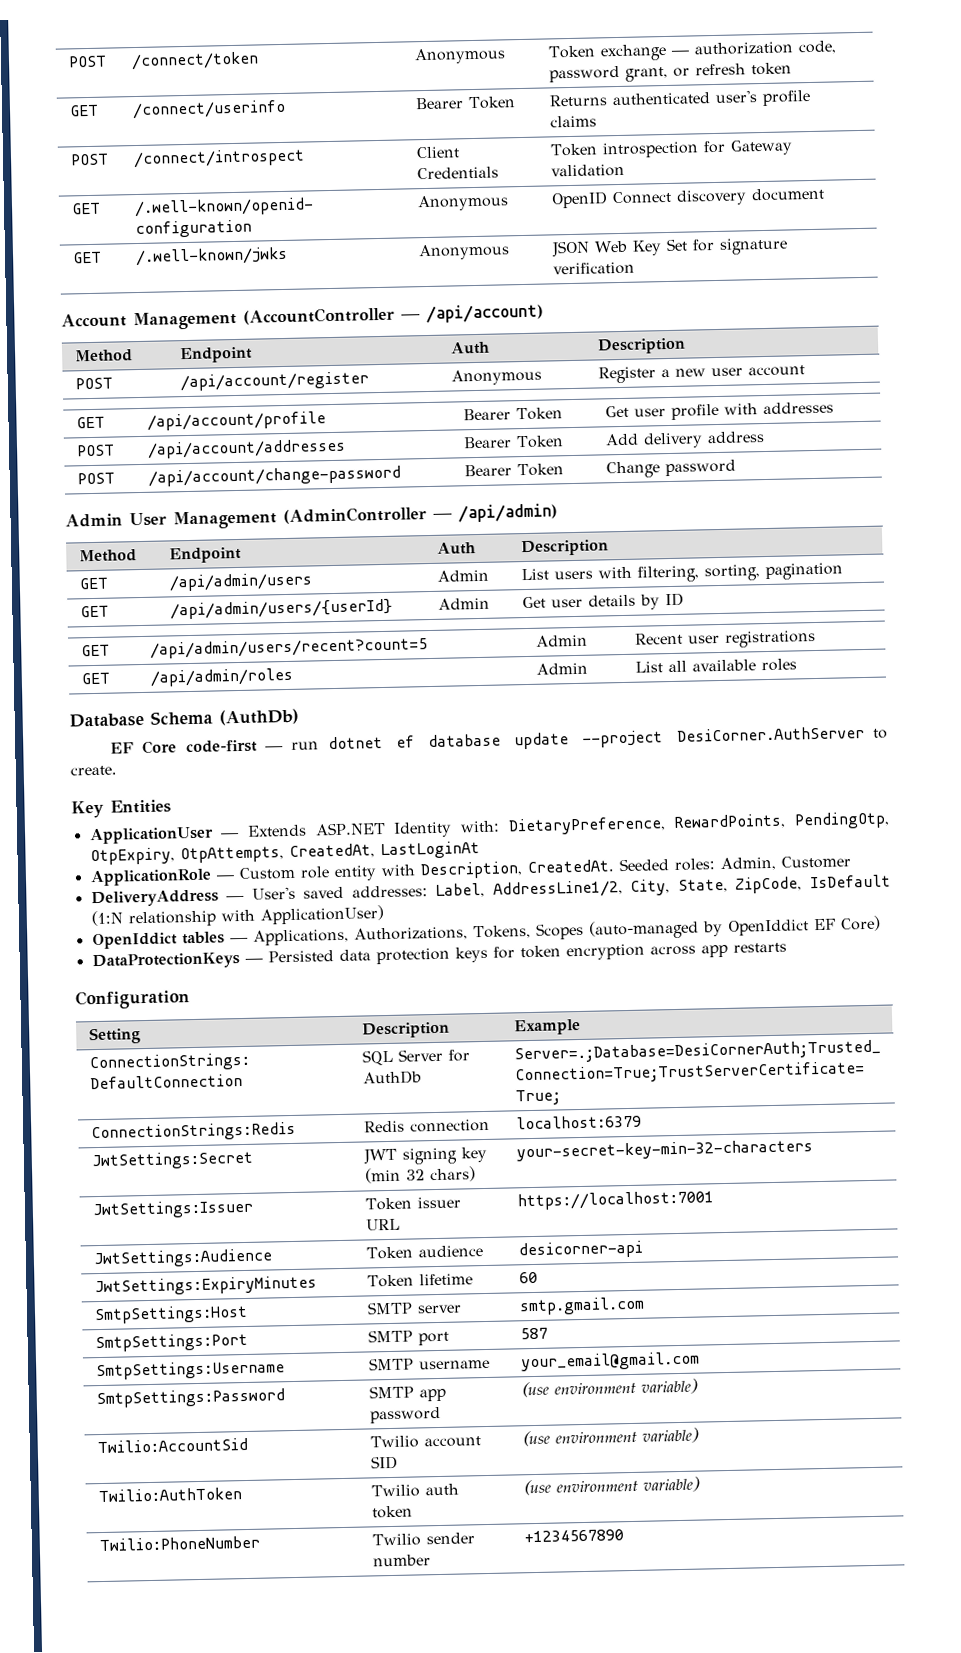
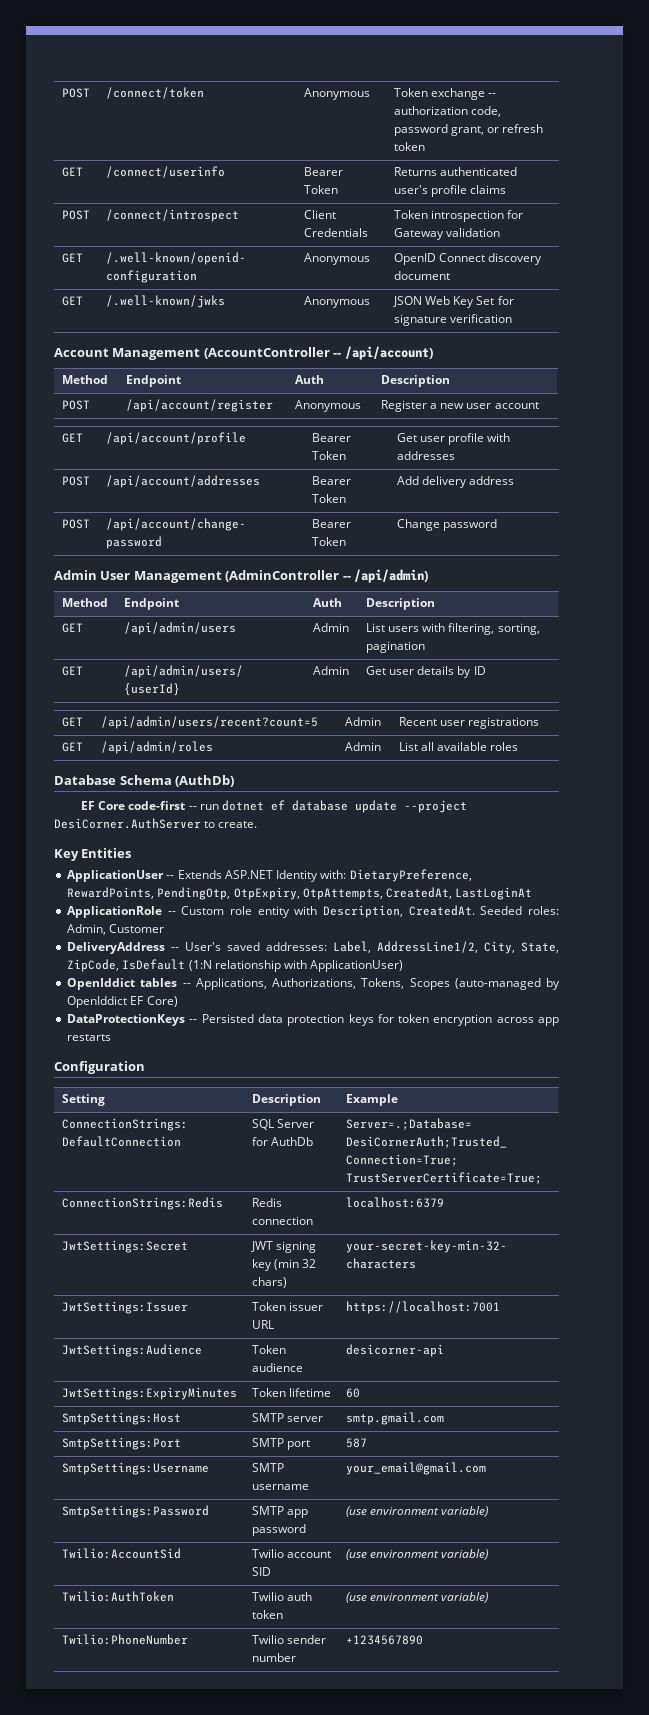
[670,50,690,55] — -> [488,93,497,97] --
[401,314,421,320] — -> [333,353,342,357] --
[433,513,453,519] — -> [342,576,351,580] --
[265,746,284,751] — -> [188,806,197,810] --
[221,833,240,838] — -> [166,875,175,879] --
[215,875,235,880] — -> [167,911,176,915] --
[226,895,245,901] — -> [171,947,180,951] --
[229,937,248,943] — -> [182,983,191,987] --
[244,958,263,963] — -> [189,1019,198,1023] --

